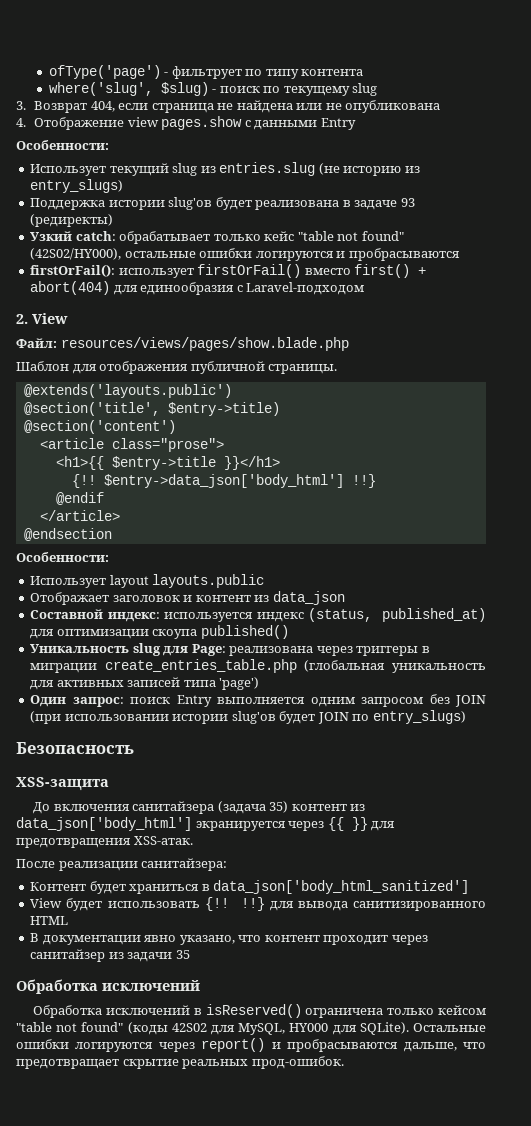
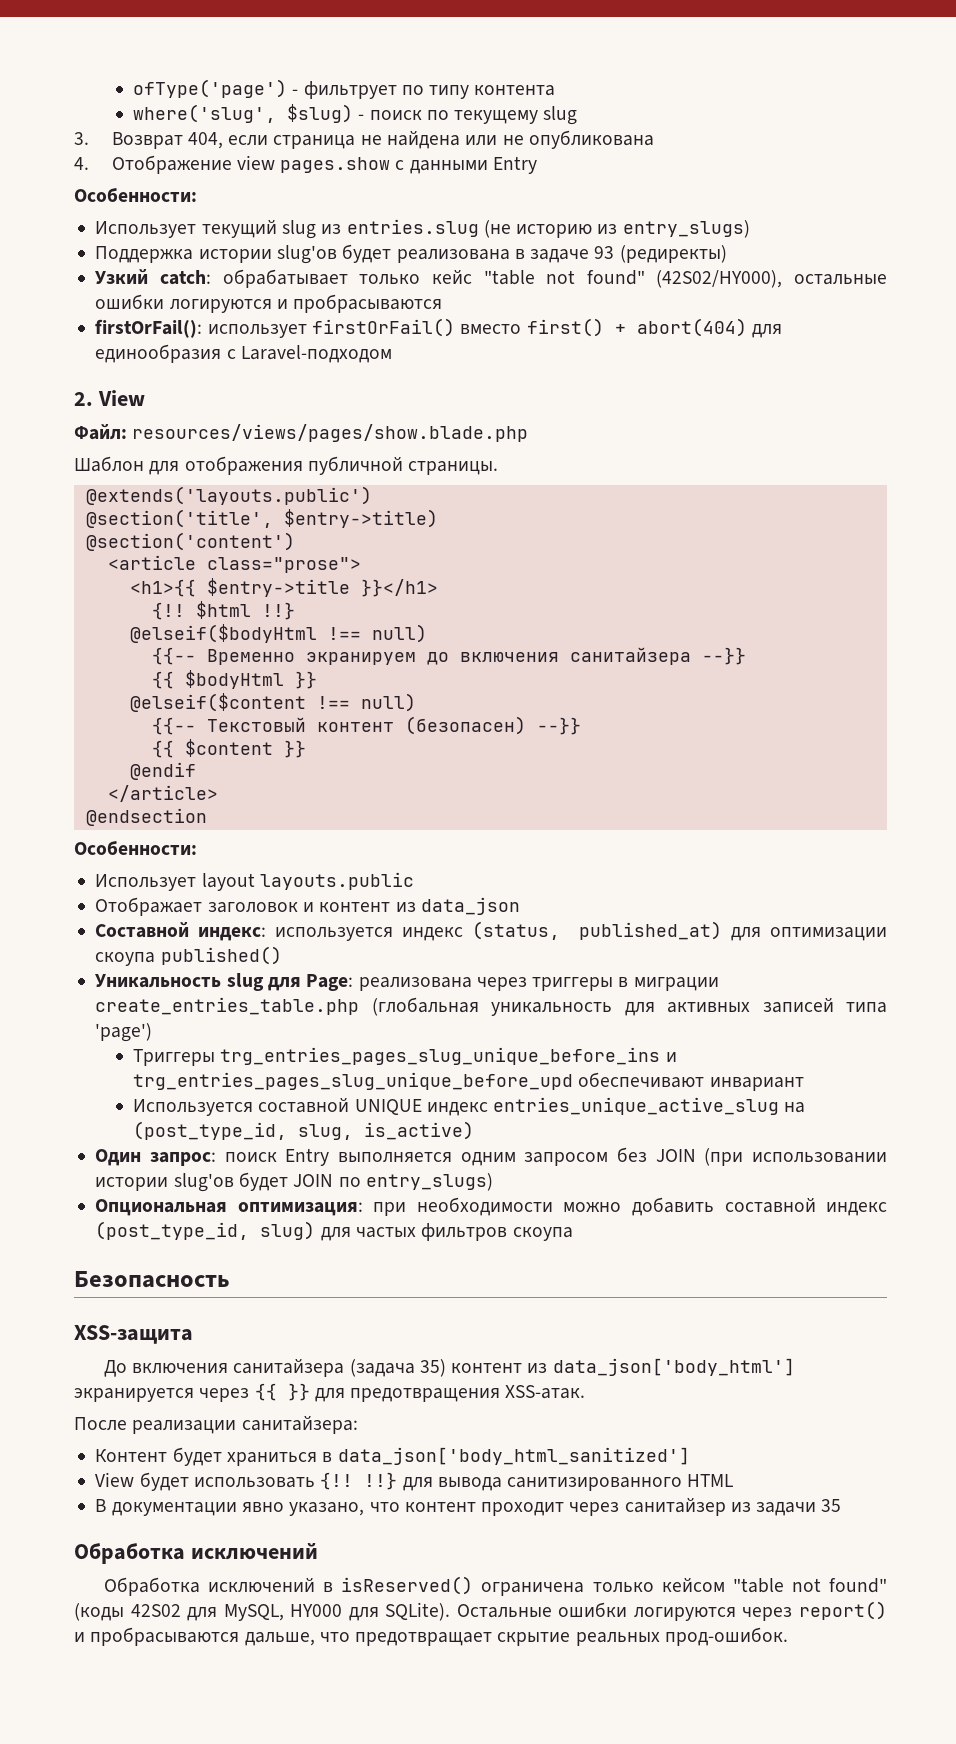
[103,474,376,488] $entry->data_json['body_html'] !!} -> [195,601,295,620] [129,624,427,643] [151,647,746,665] [151,670,317,689] [129,693,416,712] [151,716,581,735] [151,739,306,758] $html !!} // @elseif($bodyHtml !== null) // {{-- Временно экранируем до включения санитайзера --}} // {{ $bodyHtml }} // @elseif($content !== null) // {{-- Текстовый контент (безопасен) --}} // {{ $content }}
(260, 683) none -> [133,1047,677,1066] [133,1072,804,1091] [133,1097,806,1116] [133,1121,475,1140] // Триггеры trg_entries_pages_slug_unique_before_ins и trg_entries_pages_slug_unique_before_upd обеспечивают инвариант // Используется составной UNIQUE индекс entries_unique_active_slug на (post_type_id, slug, is_active)
(466, 717) none -> [95,1197,887,1216] [95,1221,573,1241] // Опциональная оптимизация: при необходимости можно добавить составной индекс (post_type_id, slug) для частых фильтров скоупа

